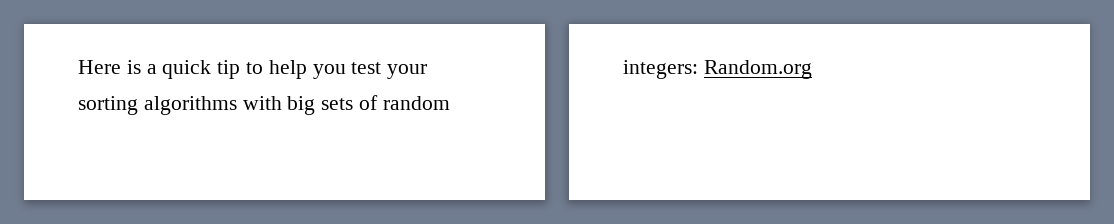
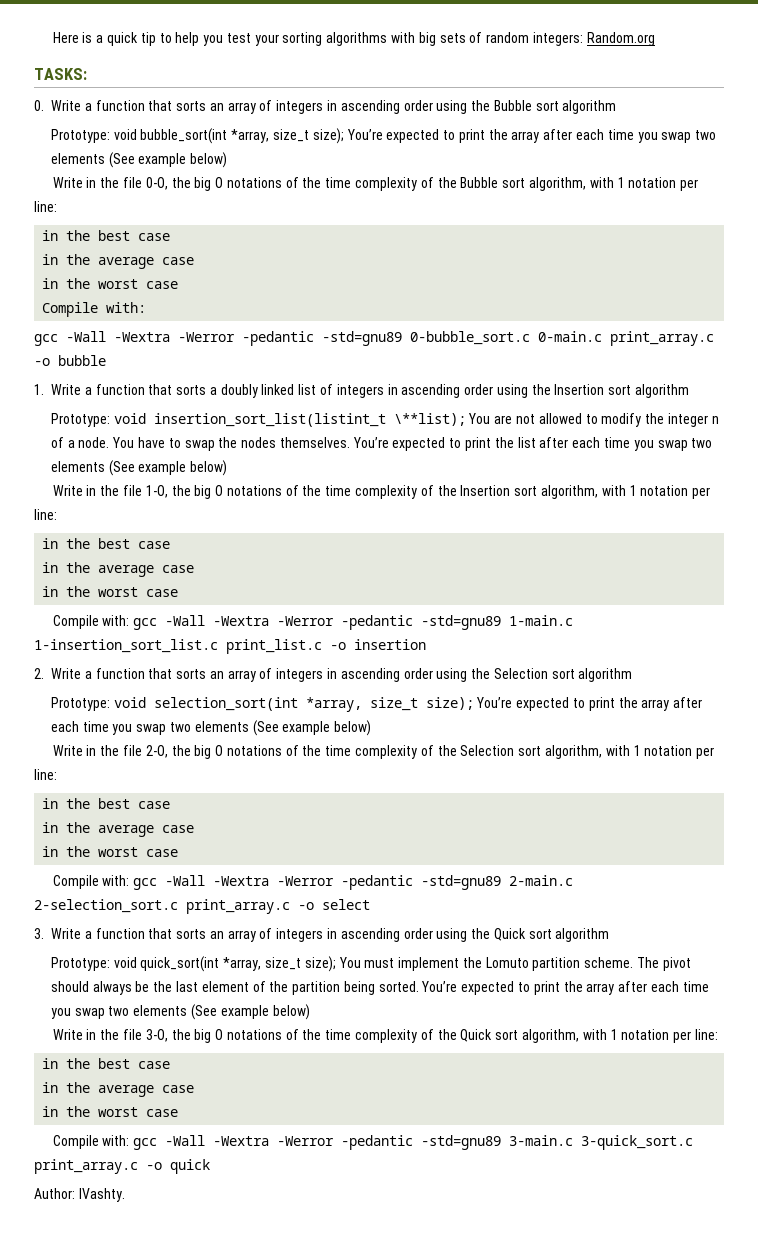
(812, 69) none -> [34,68,87,80] [34,100,617,114] [50,128,717,144] [50,152,228,168] [52,177,699,191] [34,201,57,212] [42,230,171,241] [42,254,195,269] [42,278,179,289] [42,302,147,317] [34,331,714,346] [34,355,106,366] [34,384,690,398] [50,413,719,427] [50,437,713,451] [50,460,228,476] [52,485,711,499] [34,509,57,520] [42,538,171,549] [42,562,195,577] [42,586,179,597] [52,615,574,630] [34,639,426,654] [34,668,633,682] [50,697,703,712] [50,720,372,736] [52,745,715,759] [34,769,57,780] [42,798,171,809] [42,822,195,837] [42,846,179,857] [52,875,574,890] [34,899,370,914] [34,928,610,942] [50,956,691,972] [50,981,709,995] [50,1004,310,1020] [52,1029,718,1043] [42,1058,171,1069] [42,1082,195,1097] [42,1106,179,1117] [52,1135,694,1150] [34,1159,210,1174] [34,1188,125,1202] // TASKS: // 0. Write a function that sorts an array of integers in ascending order using the Bubble sort algorithm // Prototype: void bubble_sort(int *array, size_t size); You’re expected to print the array after each time you swap two elements (See example below) // Write in the file 0-O, the big O notations of the time complexity of the Bubble sort algorithm, with 1 notation per line: // in the best case // in the average case // in the worst case // Compile with: // gcc -Wall -Wextra -Werror -pedantic -std=gnu89 0-bubble_sort.c 0-main.c print_array.c -o bubble // 1. Write a function that sorts a doubly linked list of integers in ascending order using the Insertion sort algorithm // Prototype: void insertion_sort_list(listint_t \**list); You are not allowed to modify the integer n of a node. You have to swap the nodes themselves. You’re expected to print the list after each time you swap two elements (See example below) // Write in the file 1-O, the big O notations of the time complexity of the Insertion sort algorithm, with 1 notation per line: // in the best case // in the average case // in the worst case // Compile with: gcc -Wall -Wextra -Werror -pedantic -std=gnu89 1-main.c 1-insertion_sort_list.c print_list.c -o insertion // 2. Write a function that sorts an array of integers in ascending order using the Selection sort algorithm // Prototype: void selection_sort(int *array, size_t size); You’re expected to print the array after each time you swap two elements (See example below) // Write in the file 2-O, the big O notations of the time complexity of the Selection sort algorithm, with 1 notation per line: // in the best case // in the average case // in the worst case // Compile with: gcc -Wall -Wextra -Werror -pedantic -std=gnu89 2-main.c 2-selection_sort.c print_array.c -o select // 3. Write a function that sorts an array of integers in ascending order using the Quick sort algorithm // Prototype: void quick_sort(int *array, size_t size); You must implement the Lomuto partition scheme. The pivot should always be the last element of the partition being sorted. You’re expected to print the array after each time you swap two elements (See example below) // Write in the file 3-O, the big O notations of the time complexity of the Quick sort algorithm, with 1 notation per line: // in the best case // in the average case // in the worst case // Compile with: gcc -Wall -Wextra -Werror -pedantic -std=gnu89 3-main.c 3-quick_sort.c print_array.c -o quick // Author: IVashty.

